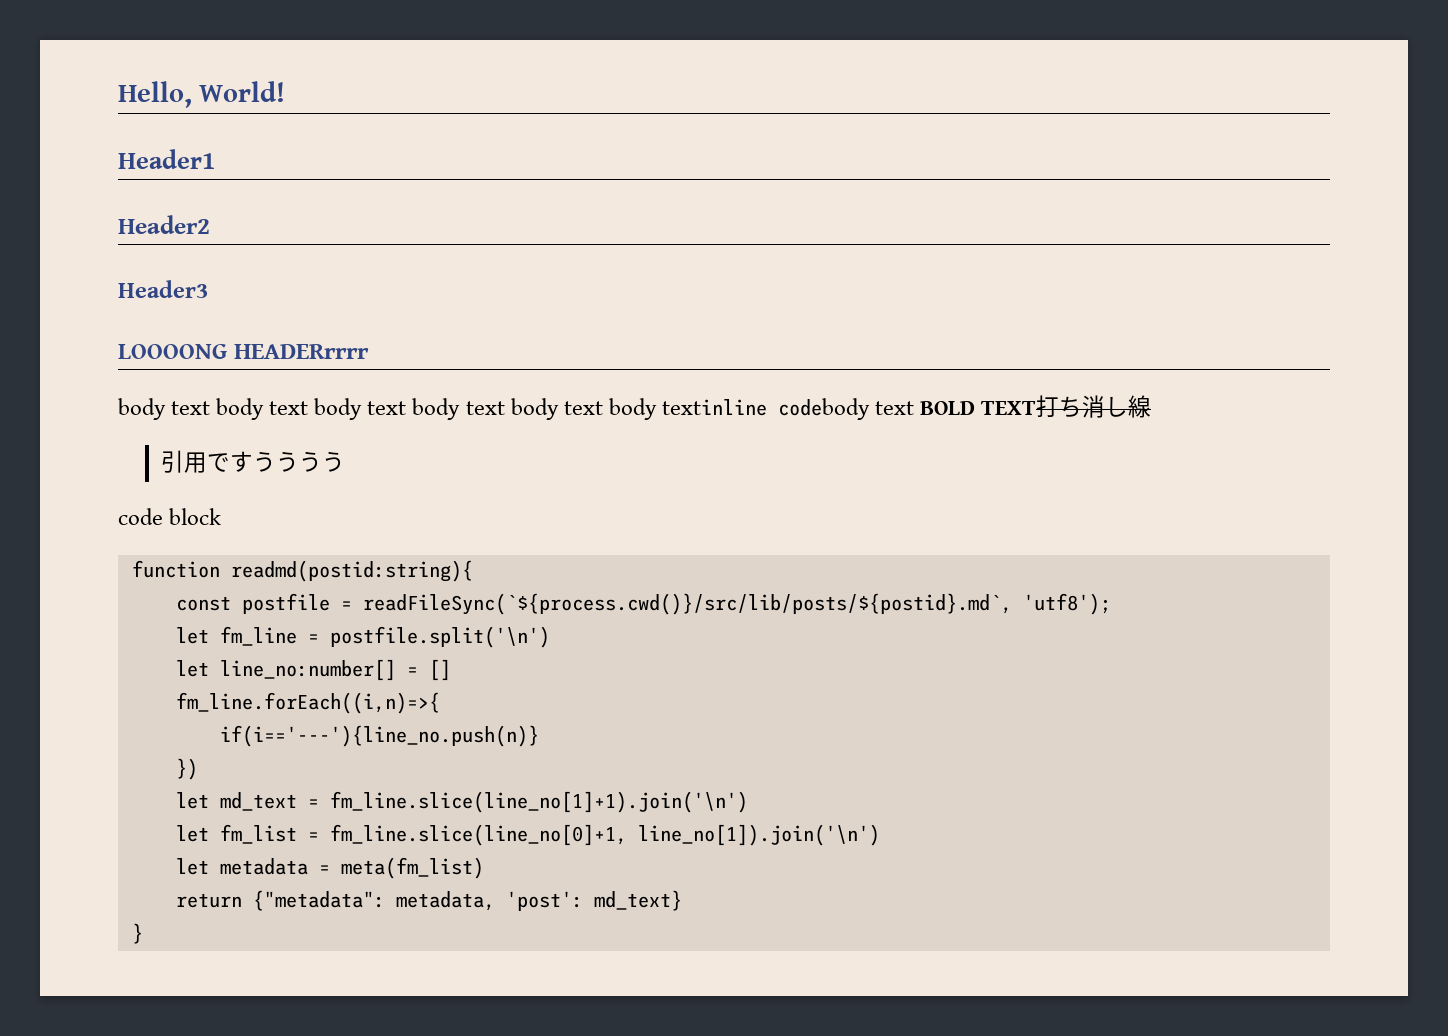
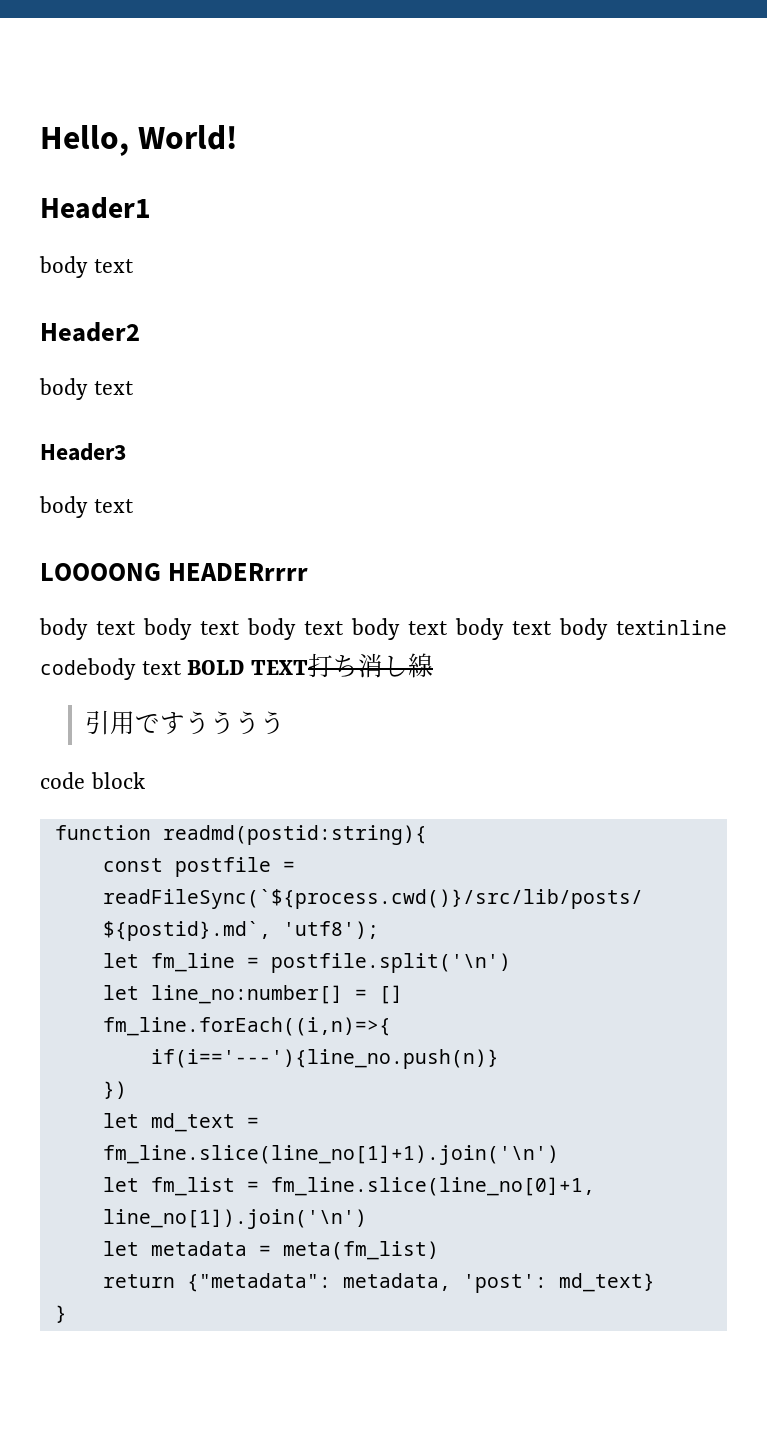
(215, 159) none -> [39,256,134,278] // body text
(210, 224) none -> [39,378,134,400] // body text
(208, 289) none -> [39,496,134,518] // body text

